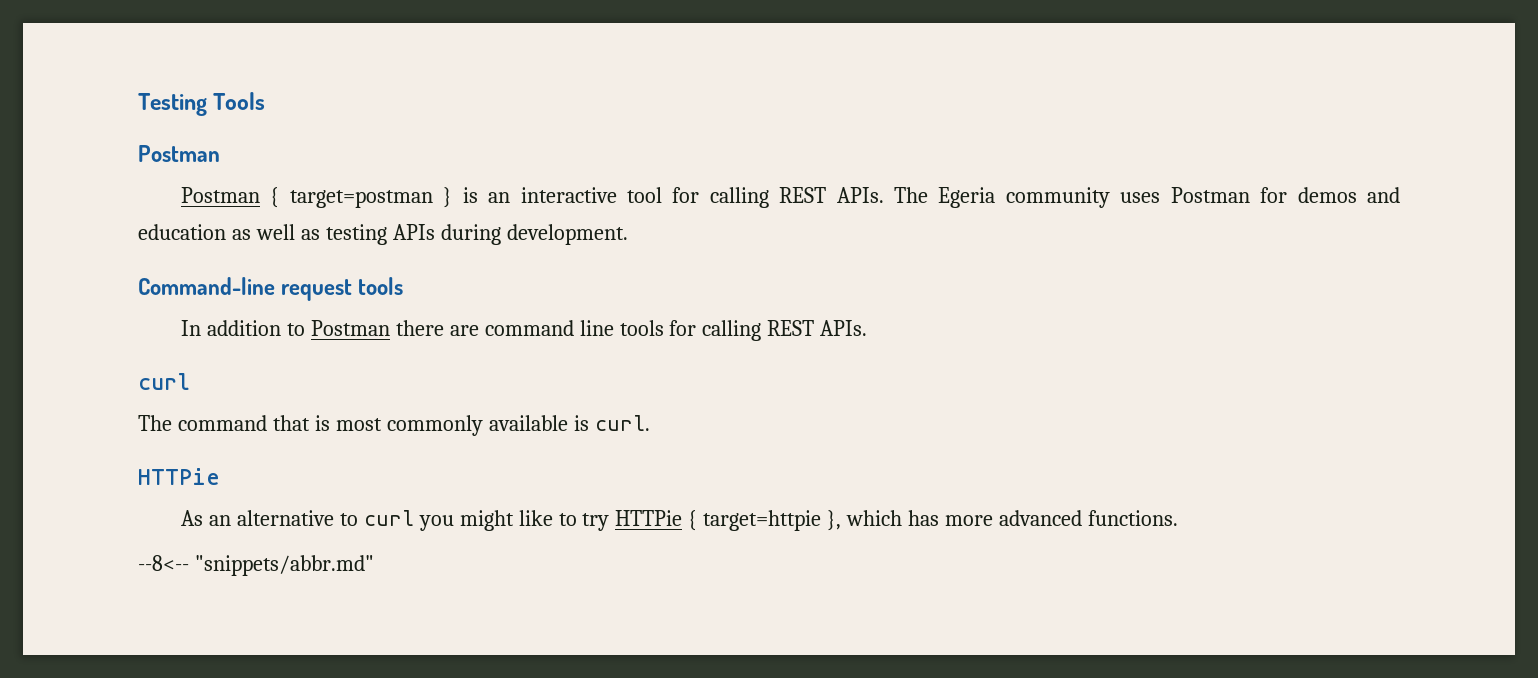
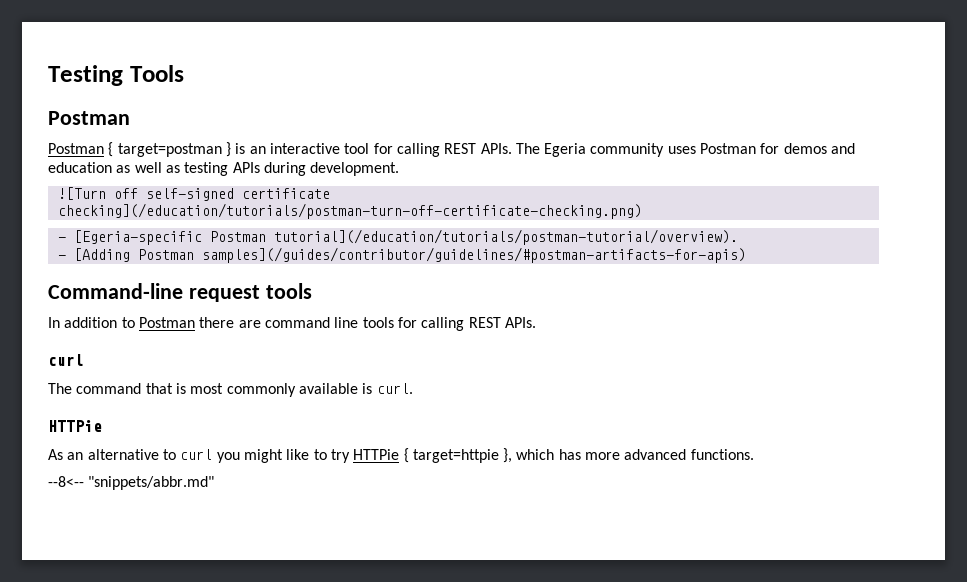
(628, 234) none -> [57,187,330,201] [57,203,642,219] [57,229,738,245] [57,247,746,263] // ![Turn off self-signed certificate checking](/education/tutorials/postman-turn-off-certificate-checking.png) // - [Egeria-specific Postman tutorial](/education/tutorials/postman-tutorial/overview). // - [Adding Postman samples](/guides/contributor/guidelines/#postman-artifacts-for-apis)

